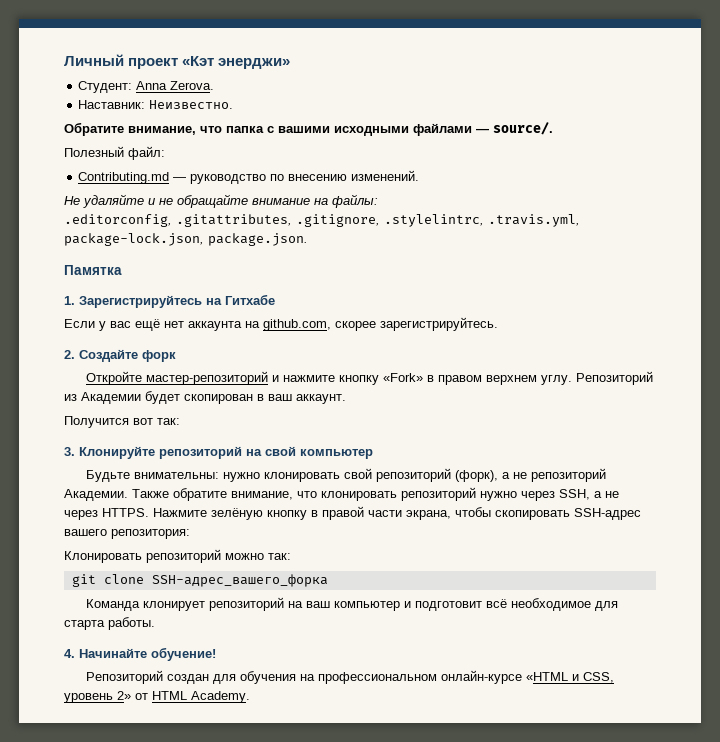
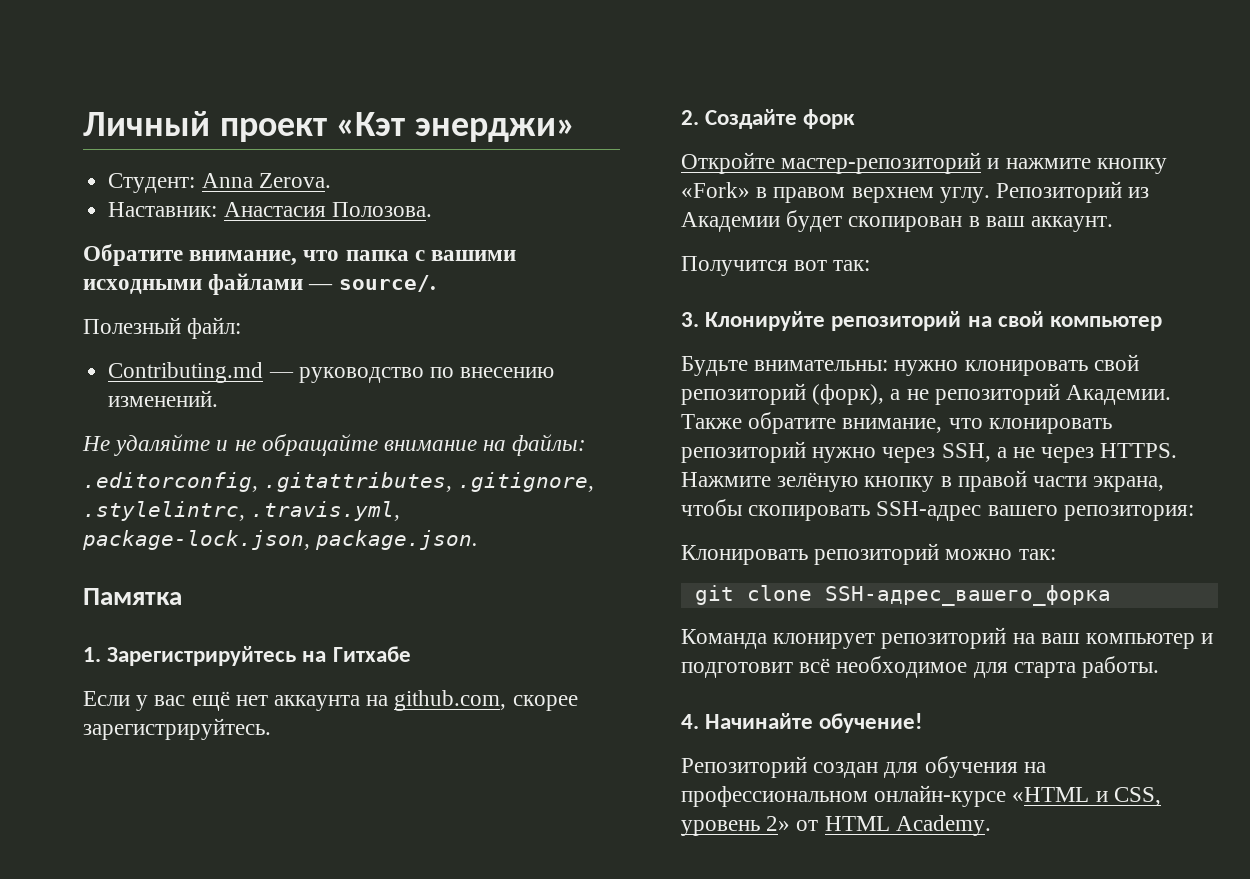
[149,100,234,109] Неизвестно. -> [223,202,432,217] Анастасия Полозова.

